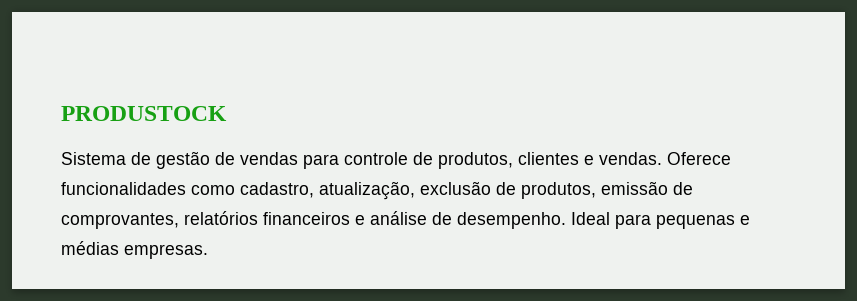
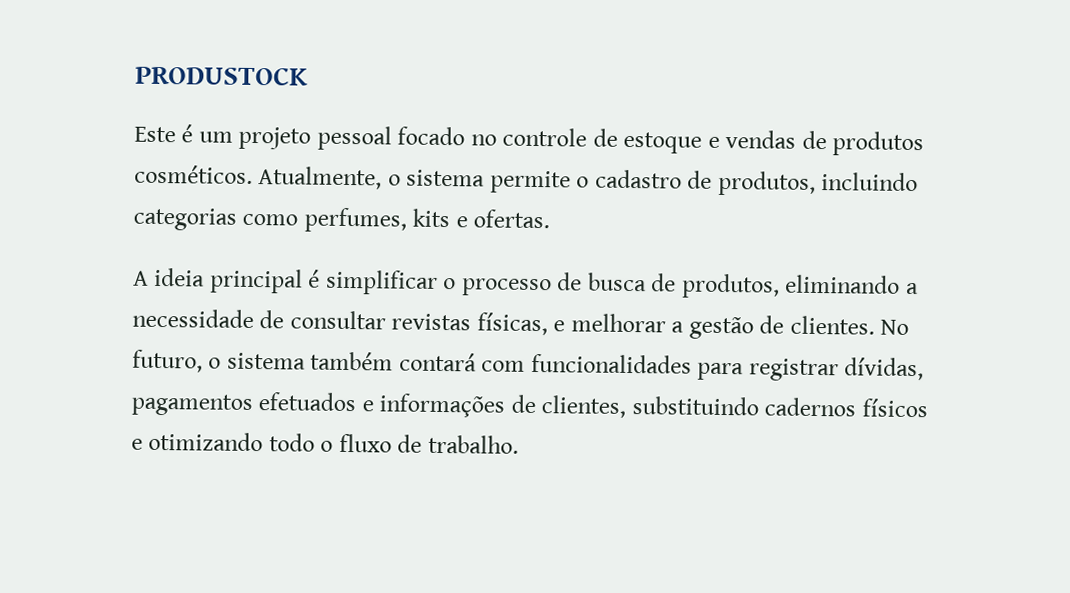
[61,151,731,169] [61,181,693,200] [61,211,750,229] [61,241,208,259] Sistema de gestão de vendas para controle de produtos, clientes e vendas. Oferece funcionalidades como cadastro, atualização, exclusão de produtos, emissão de comprovantes, relatórios financeiros e análise de desempenho. Ideal para pequenas e médias empresas. -> [134,124,925,157] [134,164,919,196] [133,207,551,233] [133,267,919,299] [132,308,910,340] [132,349,925,382] [131,392,928,418] [131,431,519,454] Este é um projeto pessoal focado no controle de estoque e vendas de produtos cosméticos. Atualmente, o sistema permite o cadastro de produtos, incluindo categorias como perfumes, kits e ofertas. // A ideia principal é simplificar o processo de busca de produtos, eliminando a necessidade de consultar revistas físicas, e melhorar a gestão de clientes. No futuro, o sistema também contará com funcionalidades para registrar dívidas, pagamentos efetuados e informações de clientes, substituindo cadernos físicos e otimizando todo o fluxo de trabalho.

